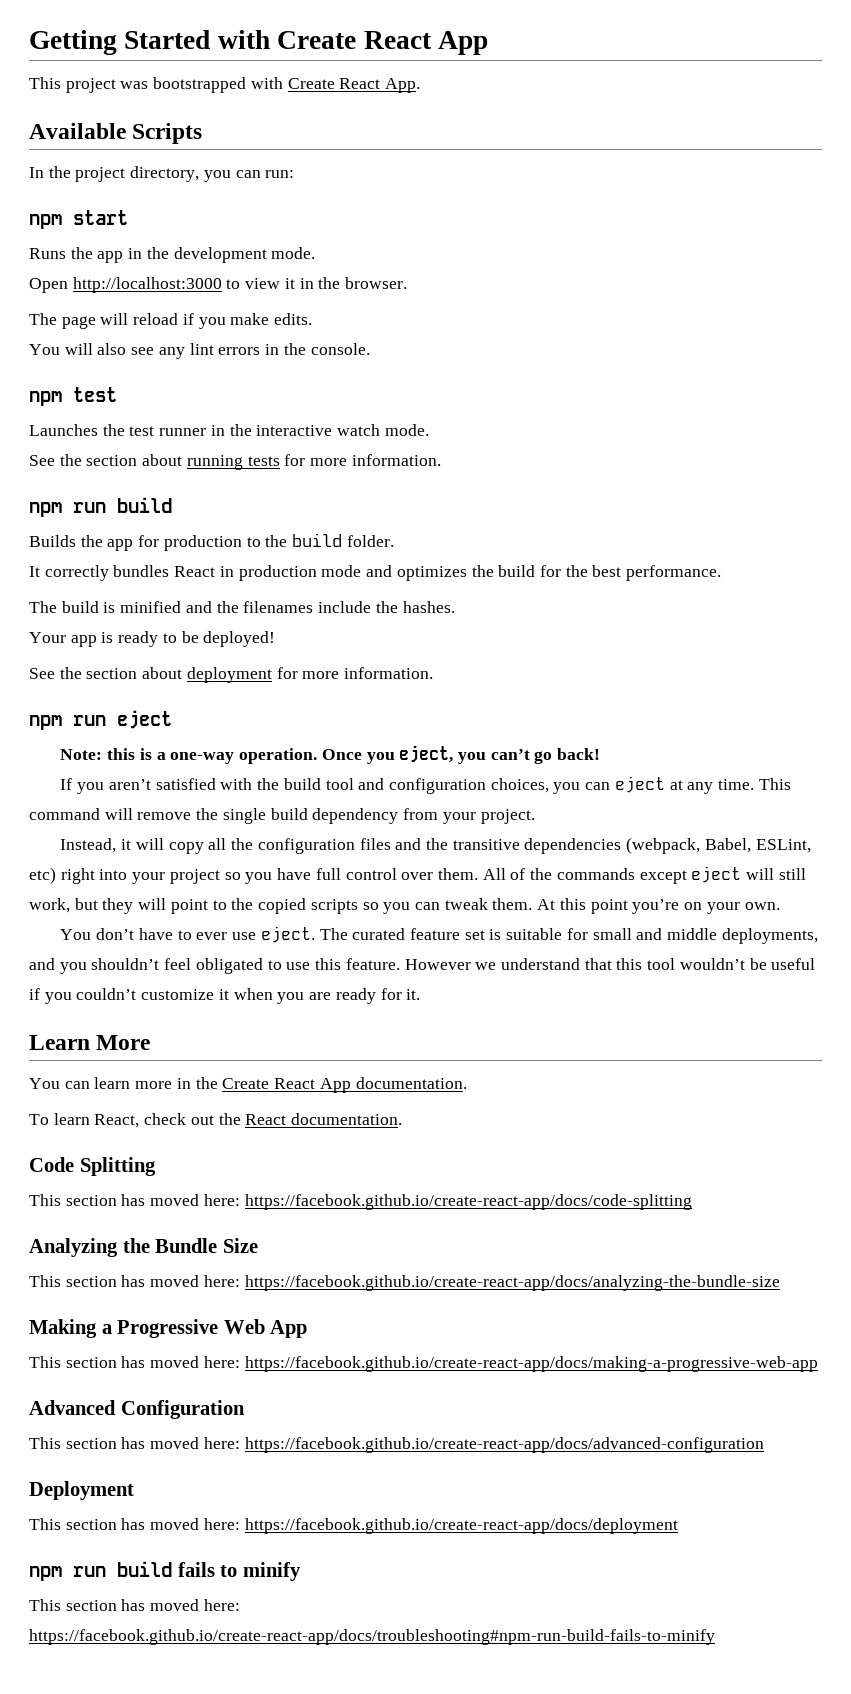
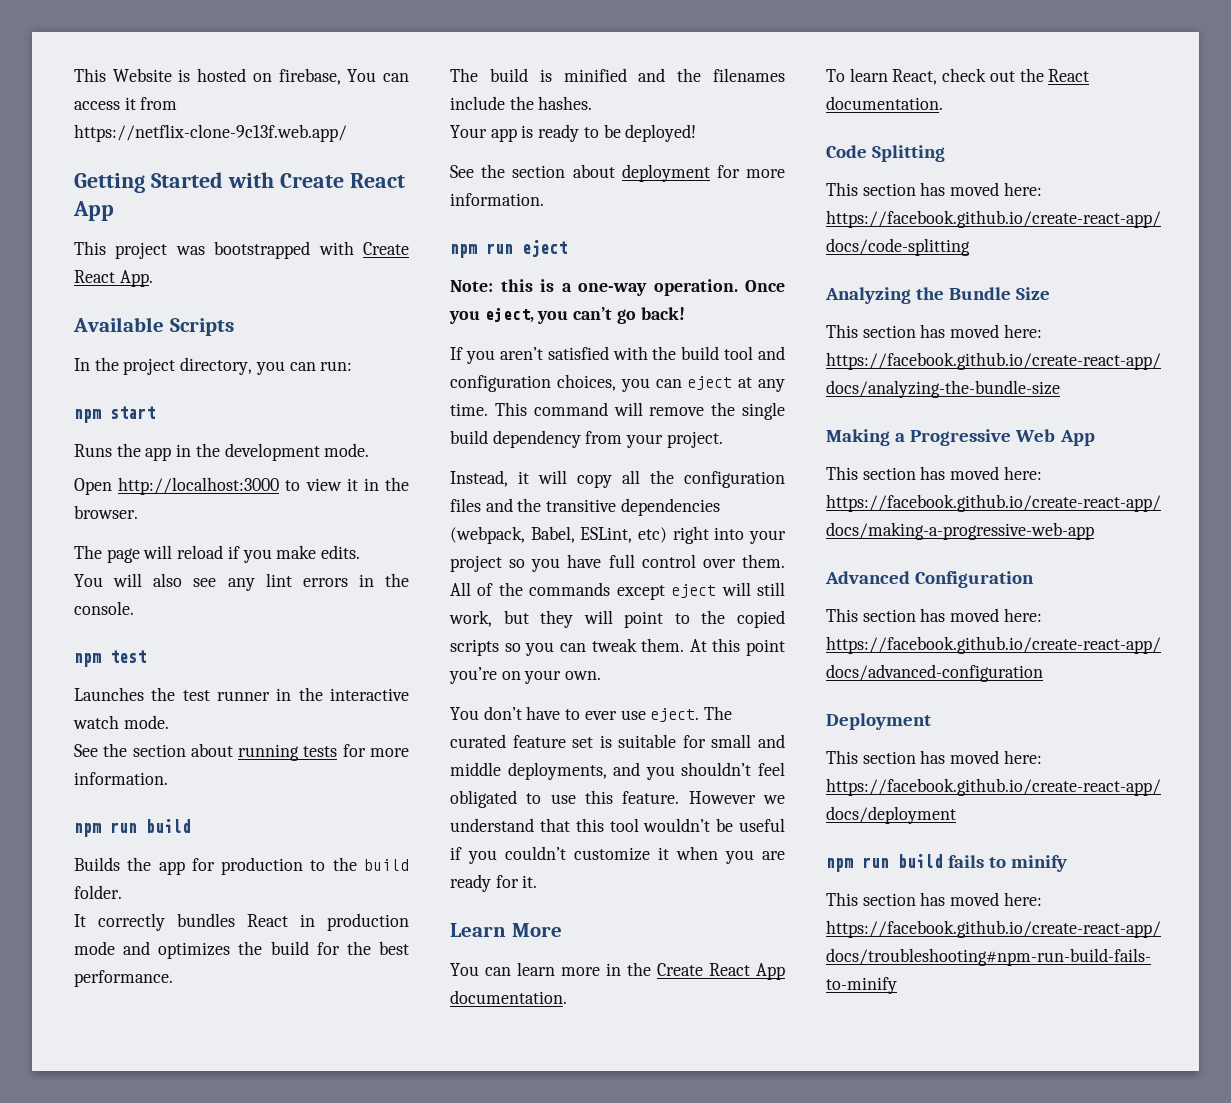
(29, 42) none -> [74,68,410,85] [74,97,178,110] [74,124,347,142] This Website is hosted on firebase, You can access it from https://netflix-clone-9c13f.web.app/ //

